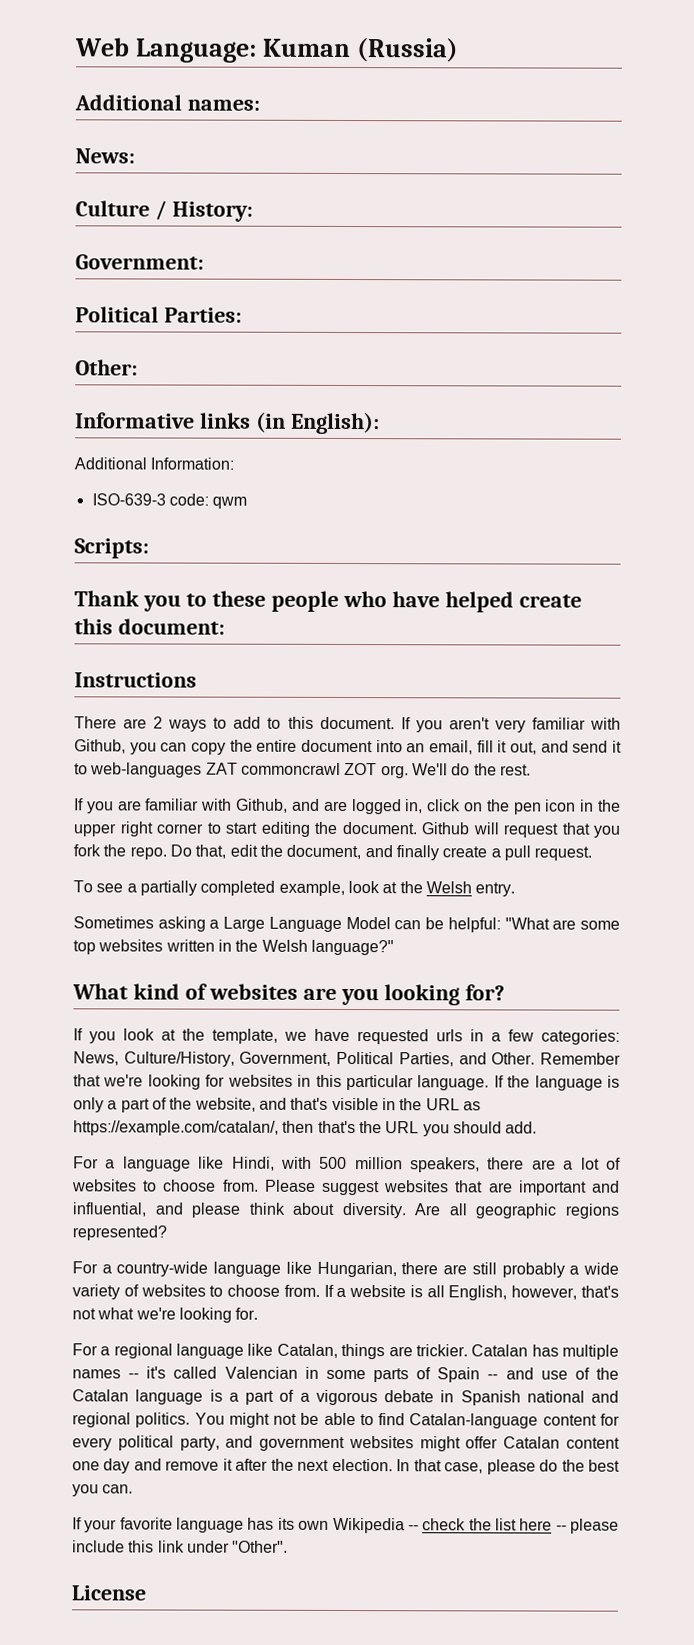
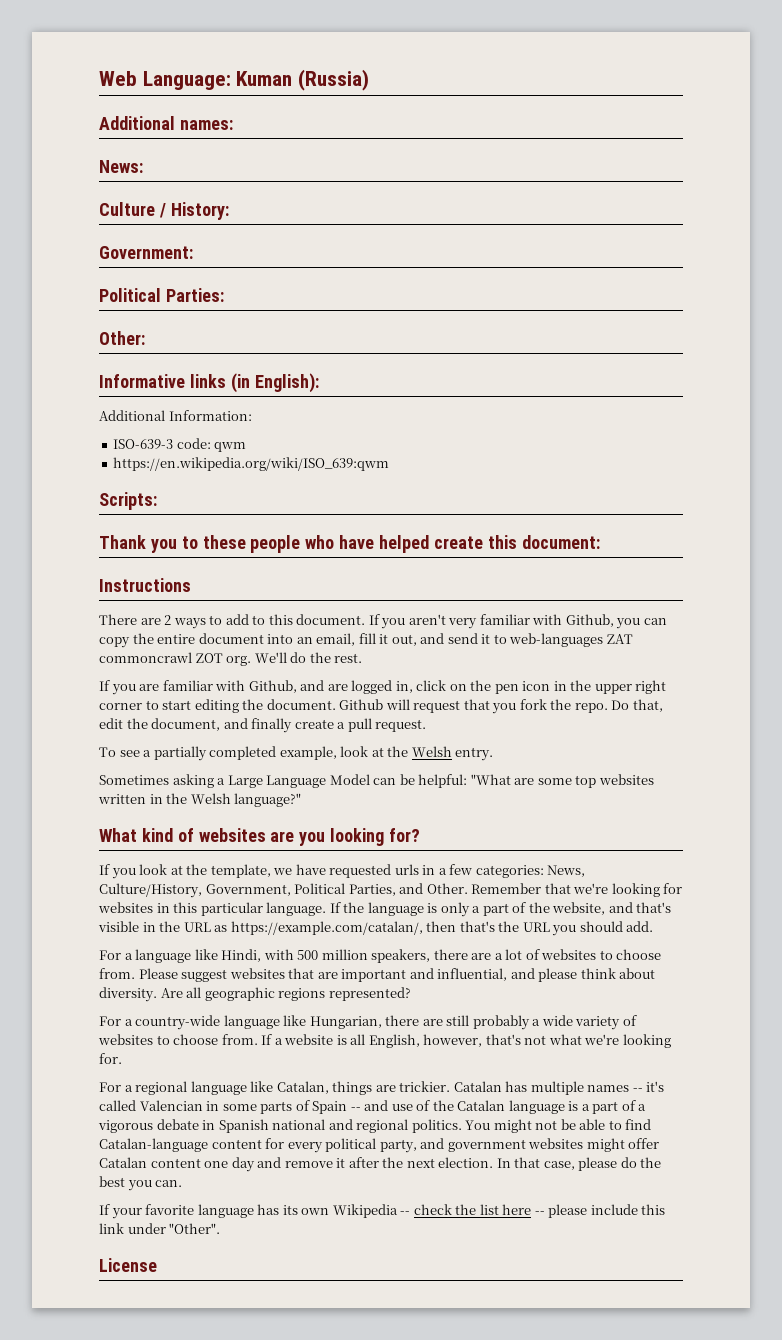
(248, 502) none -> [113,457,390,471] // https://en.wikipedia.org/wiki/ISO_639:qwm

